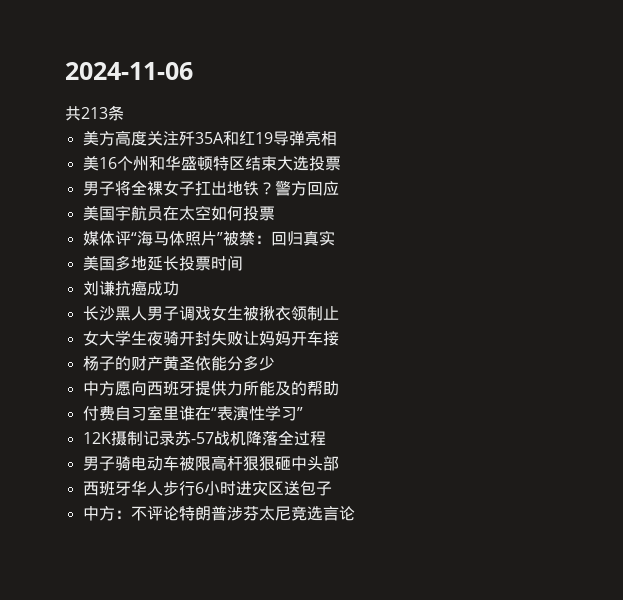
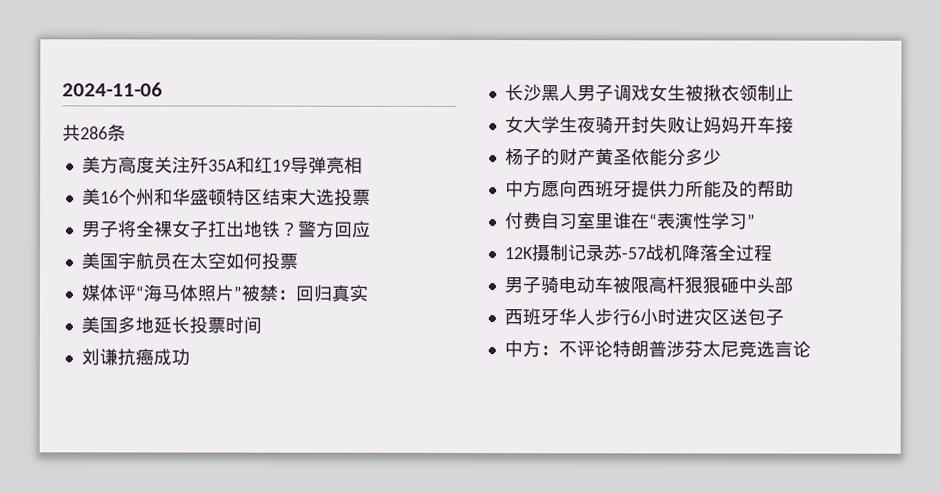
[81,107,108,119] 213 -> [80,126,108,140] 286

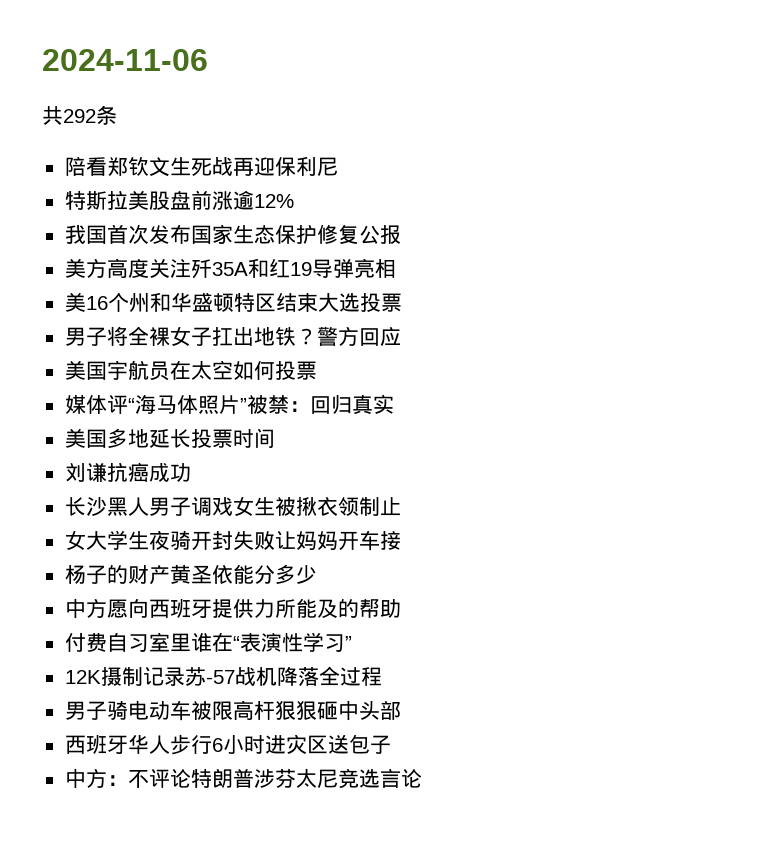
[80,126,108,140] 286 -> [63,109,96,123] 292
(126, 133) none -> [64,156,338,177] [64,190,294,210] [64,224,401,245] // 陪看郑钦文生死战再迎保利尼 // 特斯拉美股盘前涨逾12% // 我国首次发布国家生态保护修复公报

